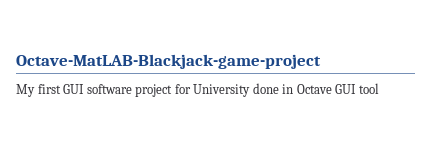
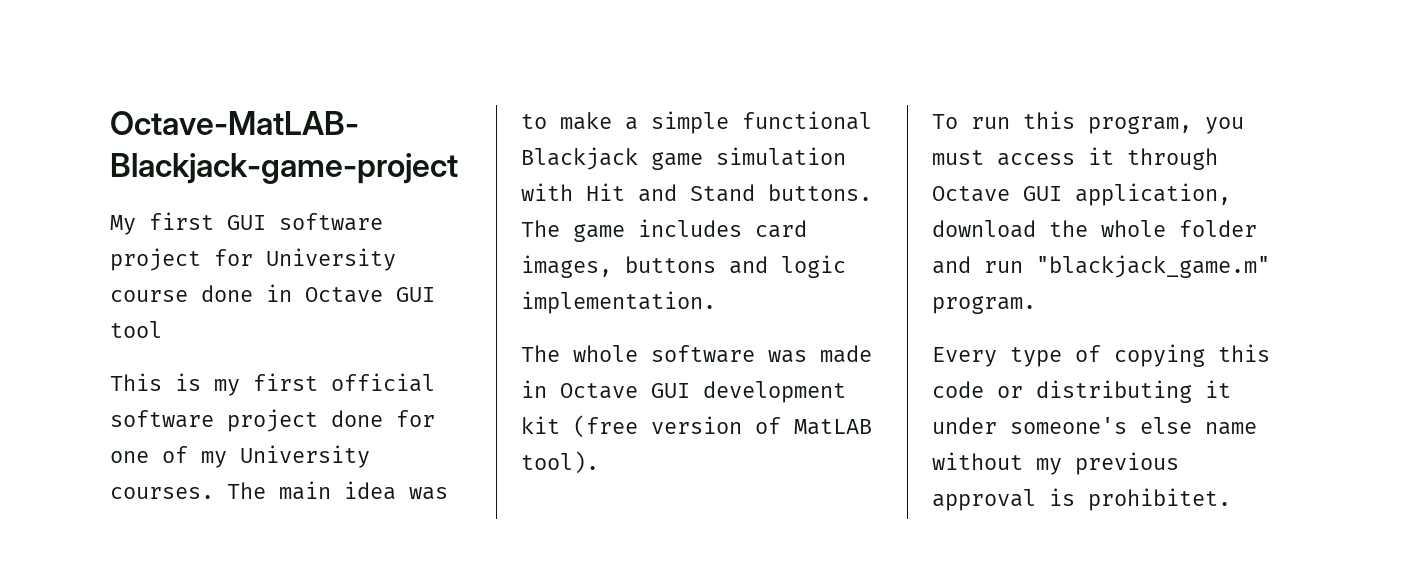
(251, 90) none -> [110,290,188,302] course
(379, 88) none -> [110,373,435,396] [110,409,435,432] [110,445,370,468] [110,481,448,500] [521,111,872,134] [521,147,846,170] [521,183,872,202] [521,219,807,242] [521,255,846,278] [521,291,716,314] [521,345,872,363] [521,380,846,403] [521,415,872,438] [521,451,599,474] [932,111,1244,134] [932,147,1218,170] [932,183,1231,206] [932,220,1257,238] [932,255,1270,278] [932,296,1036,314] [932,344,1270,367] [932,380,1231,403] [932,417,1257,435] [932,452,1179,475] [932,488,1231,511] // This is my first official software project done for one of my University courses. The main idea was to make a simple functional Blackjack game simulation with Hit and Stand buttons. The game includes card images, buttons and logic implementation. // The whole software was made in Octave GUI development kit (free version of MatLAB tool). // To run this program, you must access it through Octave GUI application, download the whole folder and run "blackjack_game.m" program. // Every type of copying this code or distributing it under someone's else name without my previous approval is prohibitet.

